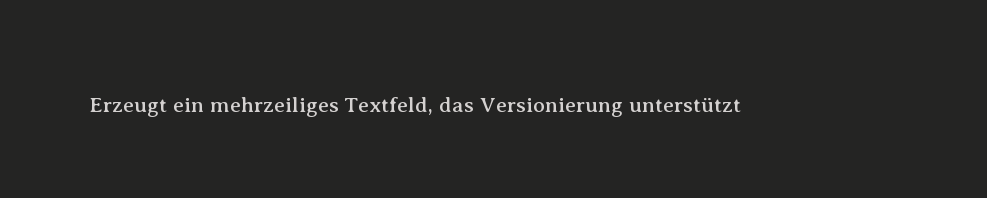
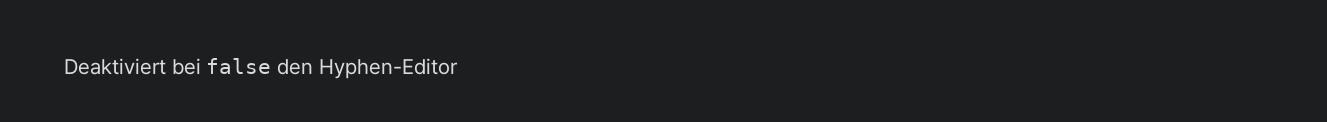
[89,97,741,117] Erzeugt ein mehrzeiliges Textfeld, das Versionierung unterstützt -> [64,58,458,79] Deaktiviert bei false den Hyphen-Editor

